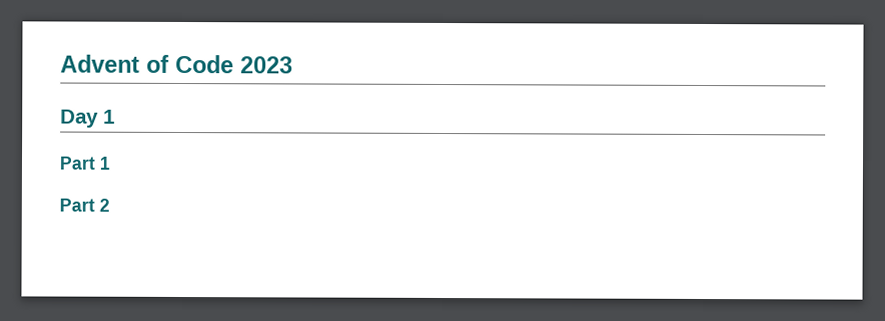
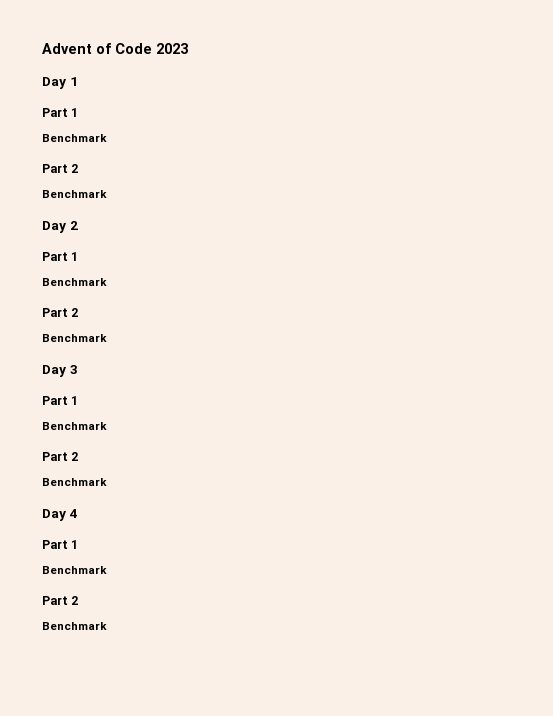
[59,198,110,212] // Part 2 -> [42,134,107,142] [42,164,79,173] [42,190,107,198] [42,221,78,233] [42,252,79,261] [42,278,107,286] [42,308,79,317] [42,334,107,342] [42,365,78,377] [42,396,79,405] [42,422,107,430] [42,452,79,461] [42,478,107,486] [42,509,78,521] [42,540,79,549] [42,566,107,574] [42,596,79,605] [42,622,107,630] // Benchmark // Part 2 // Benchmark // Day 2 // Part 1 // Benchmark // Part 2 // Benchmark // Day 3 // Part 1 // Benchmark // Part 2 // Benchmark // Day 4 // Part 1 // Benchmark // Part 2 // Benchmark

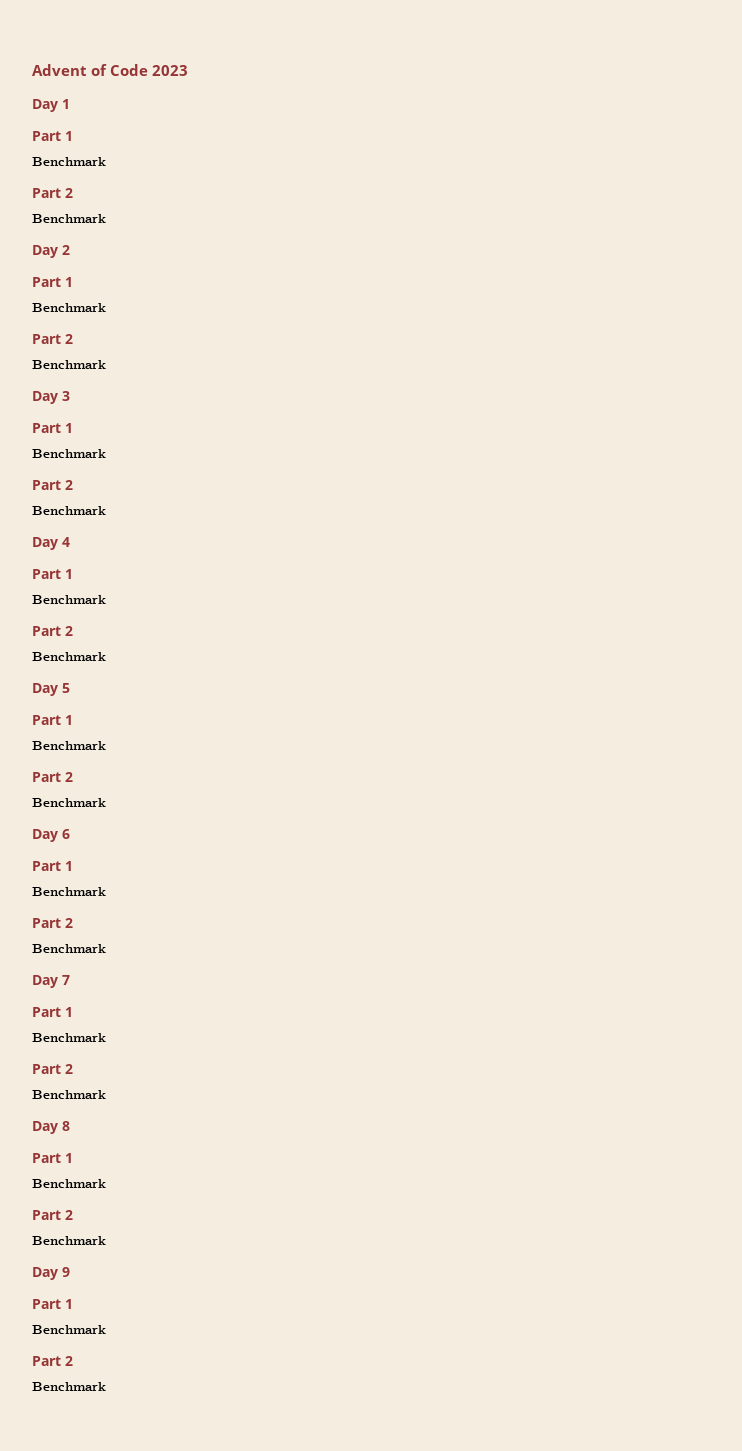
(107, 626) none -> [32,683,70,696] [32,715,73,725] [32,741,106,750] [32,772,73,782] [32,798,106,807] [32,829,70,842] [32,861,73,871] [32,887,106,896] [32,918,73,928] [32,944,106,953] [32,975,70,988] [32,1007,73,1017] [32,1033,106,1042] [32,1064,73,1074] [32,1090,106,1099] [32,1121,70,1134] [32,1153,73,1163] [32,1179,106,1188] [32,1210,73,1220] [32,1236,106,1245] [32,1267,70,1280] [32,1299,73,1309] [32,1325,106,1334] [32,1356,73,1366] [32,1382,106,1391] // Day 5 // Part 1 // Benchmark // Part 2 // Benchmark // Day 6 // Part 1 // Benchmark // Part 2 // Benchmark // Day 7 // Part 1 // Benchmark // Part 2 // Benchmark // Day 8 // Part 1 // Benchmark // Part 2 // Benchmark // Day 9 // Part 1 // Benchmark // Part 2 // Benchmark

